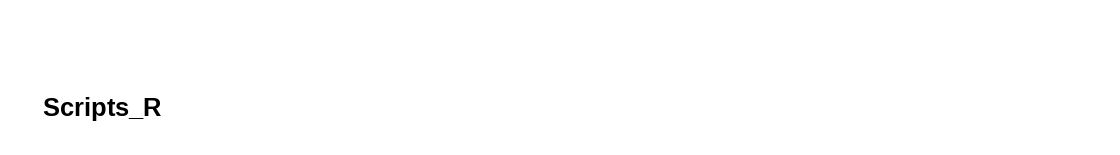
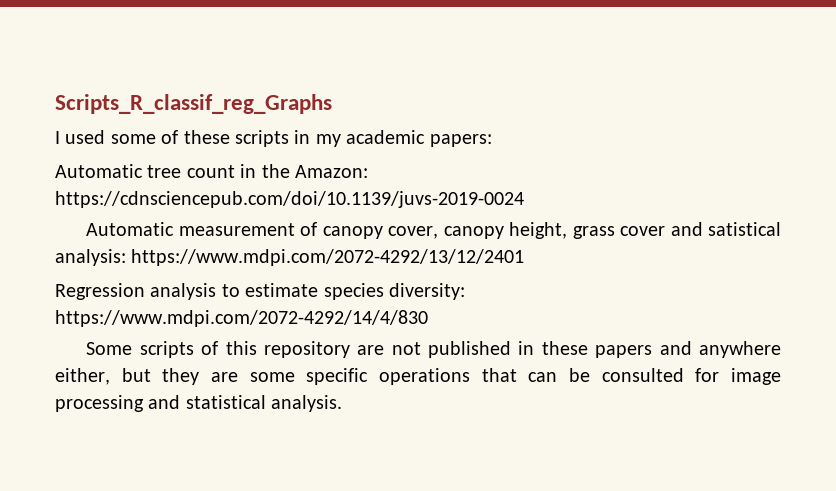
[43,97,161,121] Scripts_R -> [55,94,332,114] [55,130,492,147] [55,164,368,178] [55,191,524,208] [86,222,782,239] [55,249,525,266] [55,283,465,300] [55,310,428,327] [86,341,782,358] [55,368,781,385] [55,395,343,412] Scripts_R_classif_reg_Graphs // I used some of these scripts in my academic papers: // Automatic tree count in the Amazon: https://cdnsciencepub.com/doi/10.1139/juvs-2019-0024 // Automatic measurement of canopy cover, canopy height, grass cover and satistical analysis: https://www.mdpi.com/2072-4292/13/12/2401 // Regression analysis to estimate species diversity: https://www.mdpi.com/2072-4292/14/4/830 // Some scripts of this repository are not published in these papers and anywhere either, but they are some specific operations that can be consulted for image processing and statistical analysis.

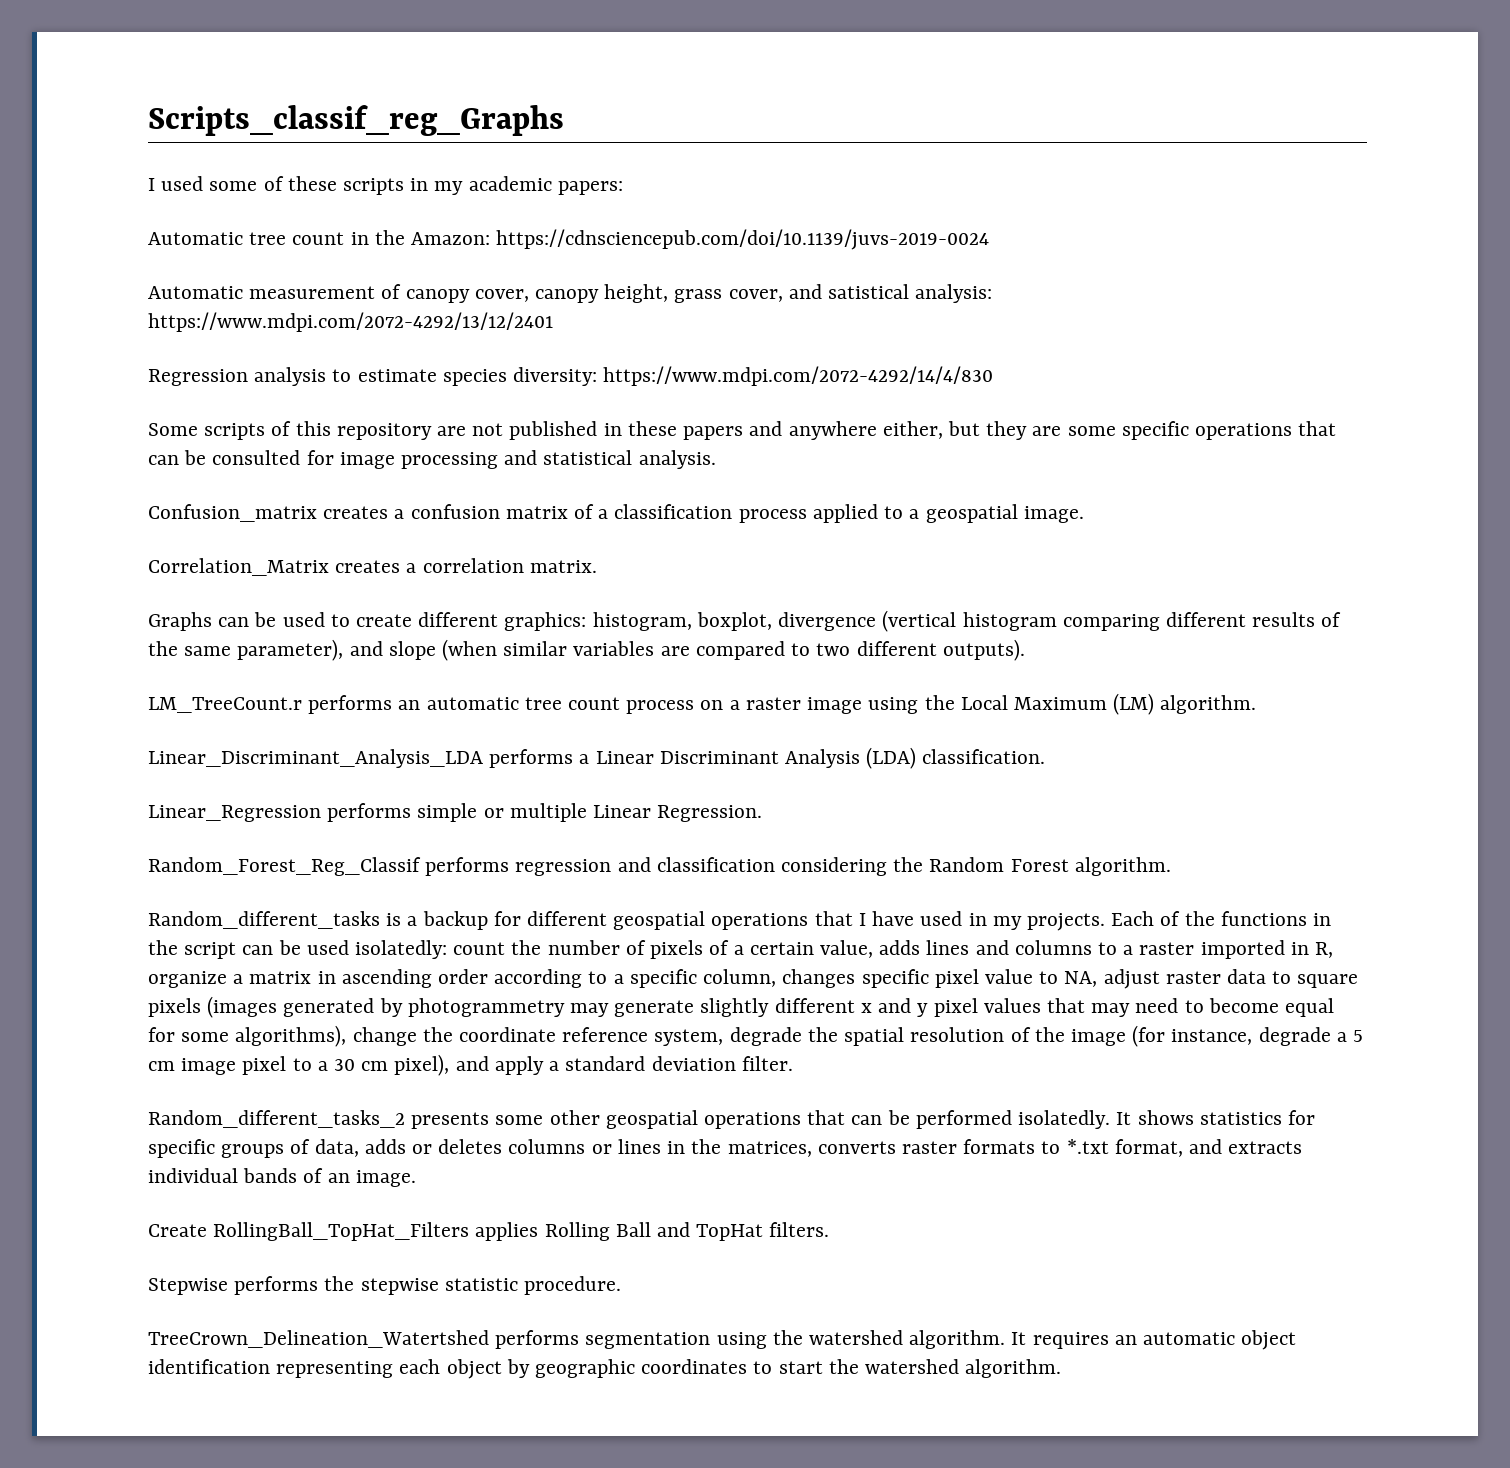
[55,94,332,114] Scripts_R_classif_reg_Graphs -> [148,105,564,136] Scripts_classif_reg_Graphs
[620,226,666,236] cover -> [728,289,783,302] cover,
(343, 403) none -> [148,504,1084,523] [148,558,597,576] [148,610,1342,632] [148,639,1025,661] [148,693,1257,715] [148,747,1046,769] [148,803,763,822] [148,857,1171,876] [148,911,1331,931] [148,940,1334,959] [148,969,1359,989] [148,996,1334,1018] [148,1025,1363,1047] [148,1054,793,1076] [148,1110,1315,1129] [148,1139,1303,1158] [148,1168,416,1187] [148,1222,830,1241] [148,1276,622,1295] [148,1330,1297,1350] [148,1359,1062,1379] // Confusion_matrix creates a confusion matrix of a classification process applied to a geospatial image. // Correlation_Matrix creates a correlation matrix. // Graphs can be used to create different graphics: histogram, boxplot, divergence (vertical histogram comparing different results of the same parameter), and slope (when similar variables are compared to two different outputs). // LM_TreeCount.r performs an automatic tree count process on a raster image using the Local Maximum (LM) algorithm. // Linear_Discriminant_Analysis_LDA performs a Linear Discriminant Analysis (LDA) classification. // Linear_Regression performs simple or multiple Linear Regression. // Random_Forest_Reg_Classif performs regression and classification considering the Random Forest algorithm. // Random_different_tasks is a backup for different geospatial operations that I have used in my projects. Each of the functions in the script can be used isolatedly: count the number of pixels of a certain value, adds lines and columns to a raster imported in R, organize a matrix in ascending order according to a specific column, changes specific pixel value to NA, adjust raster data to square pixels (images generated by photogrammetry may generate slightly different x and y pixel values that may need to become equal for some algorithms), change the coordinate reference system, degrade the spatial resolution of the image (for instance, degrade a 5 cm image pixel to a 30 cm pixel), and apply a standard deviation filter. // Random_different_tasks_2 presents some other geospatial operations that can be performed isolatedly. It shows statistics for specific groups of data, adds or deletes columns or lines in the matrices, converts raster formats to *.txt format, and extracts individual bands of an image. // Create RollingBall_TopHat_Filters applies Rolling Ball and TopHat filters. // Stepwise performs the stepwise statistic procedure. // TreeCrown_Delineation_Watertshed performs segmentation using the watershed algorithm. It requires an automatic object identification representing each object by geographic coordinates to start the watershed algorithm.

